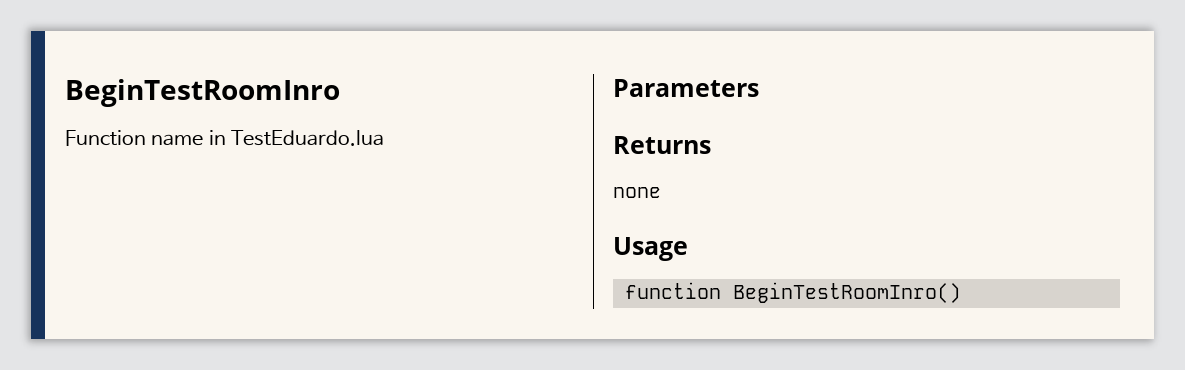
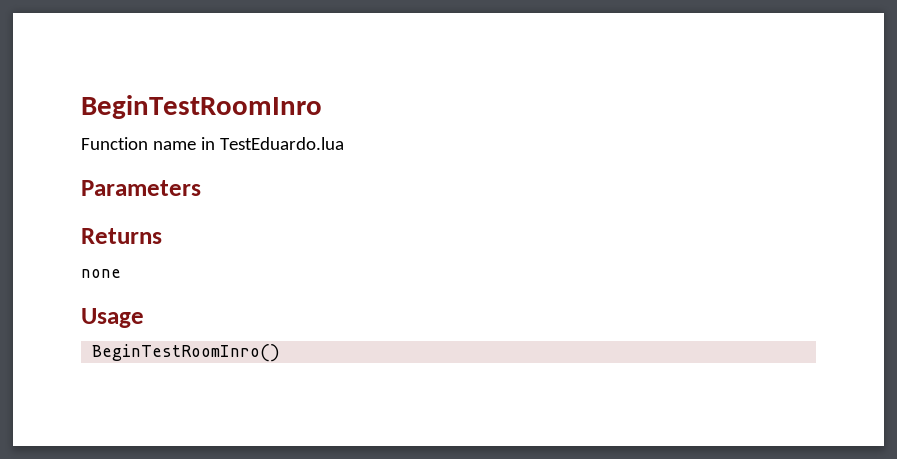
[624,282,721,299] function -> (144, 318) none

